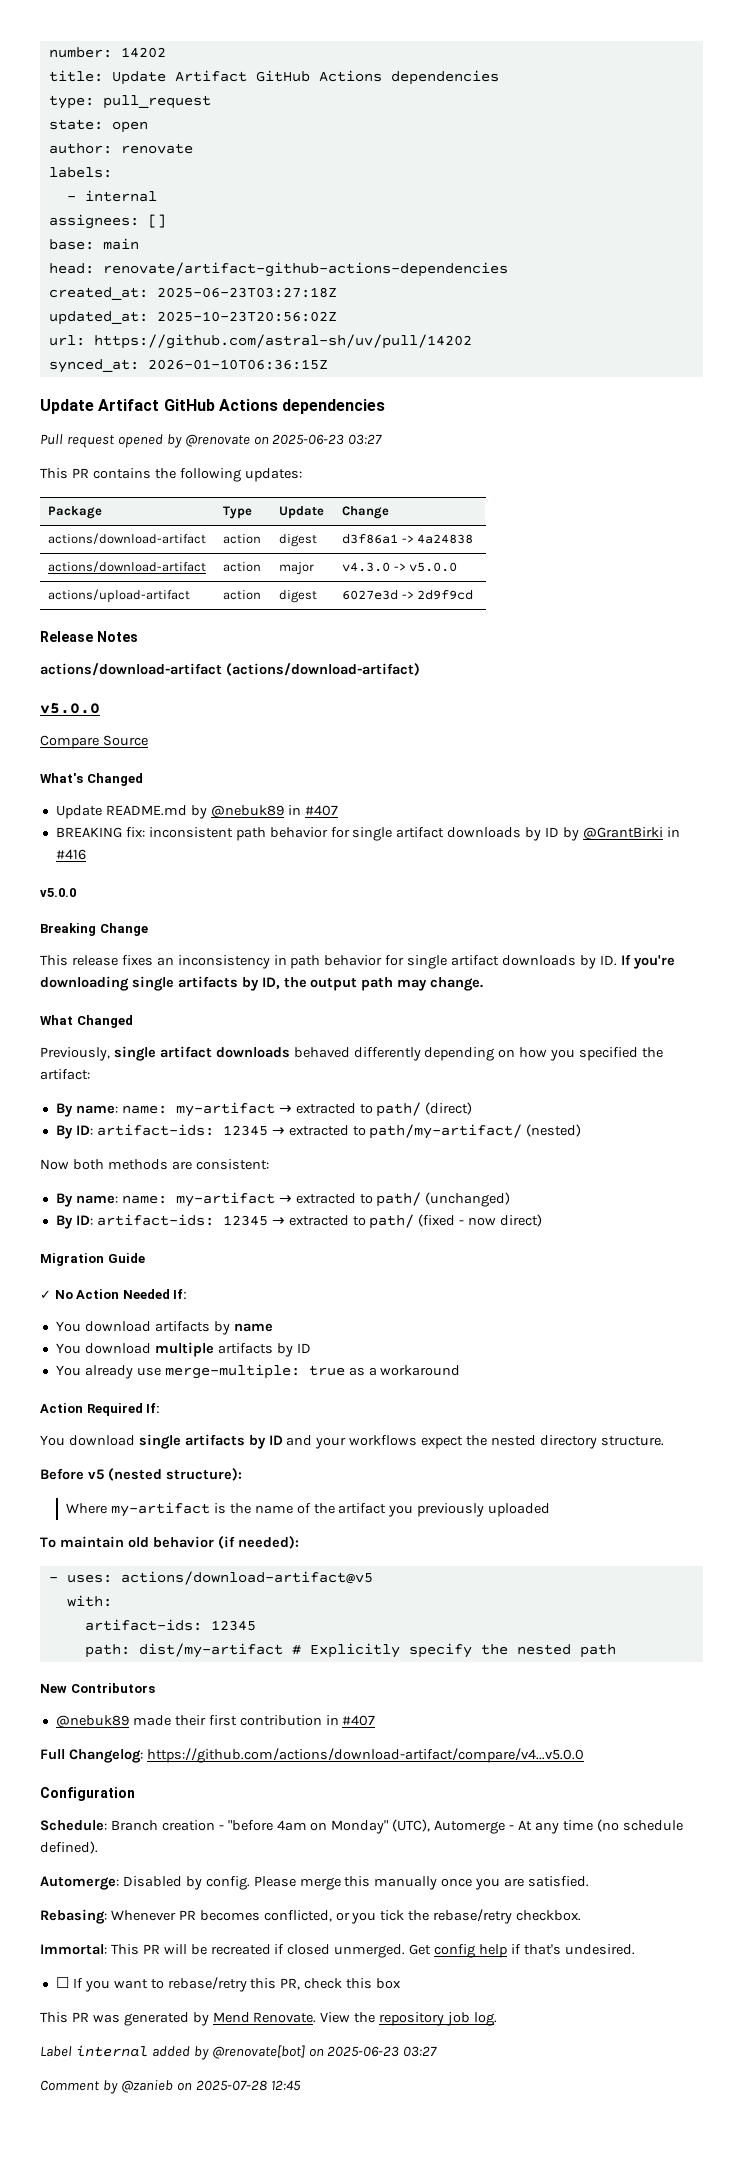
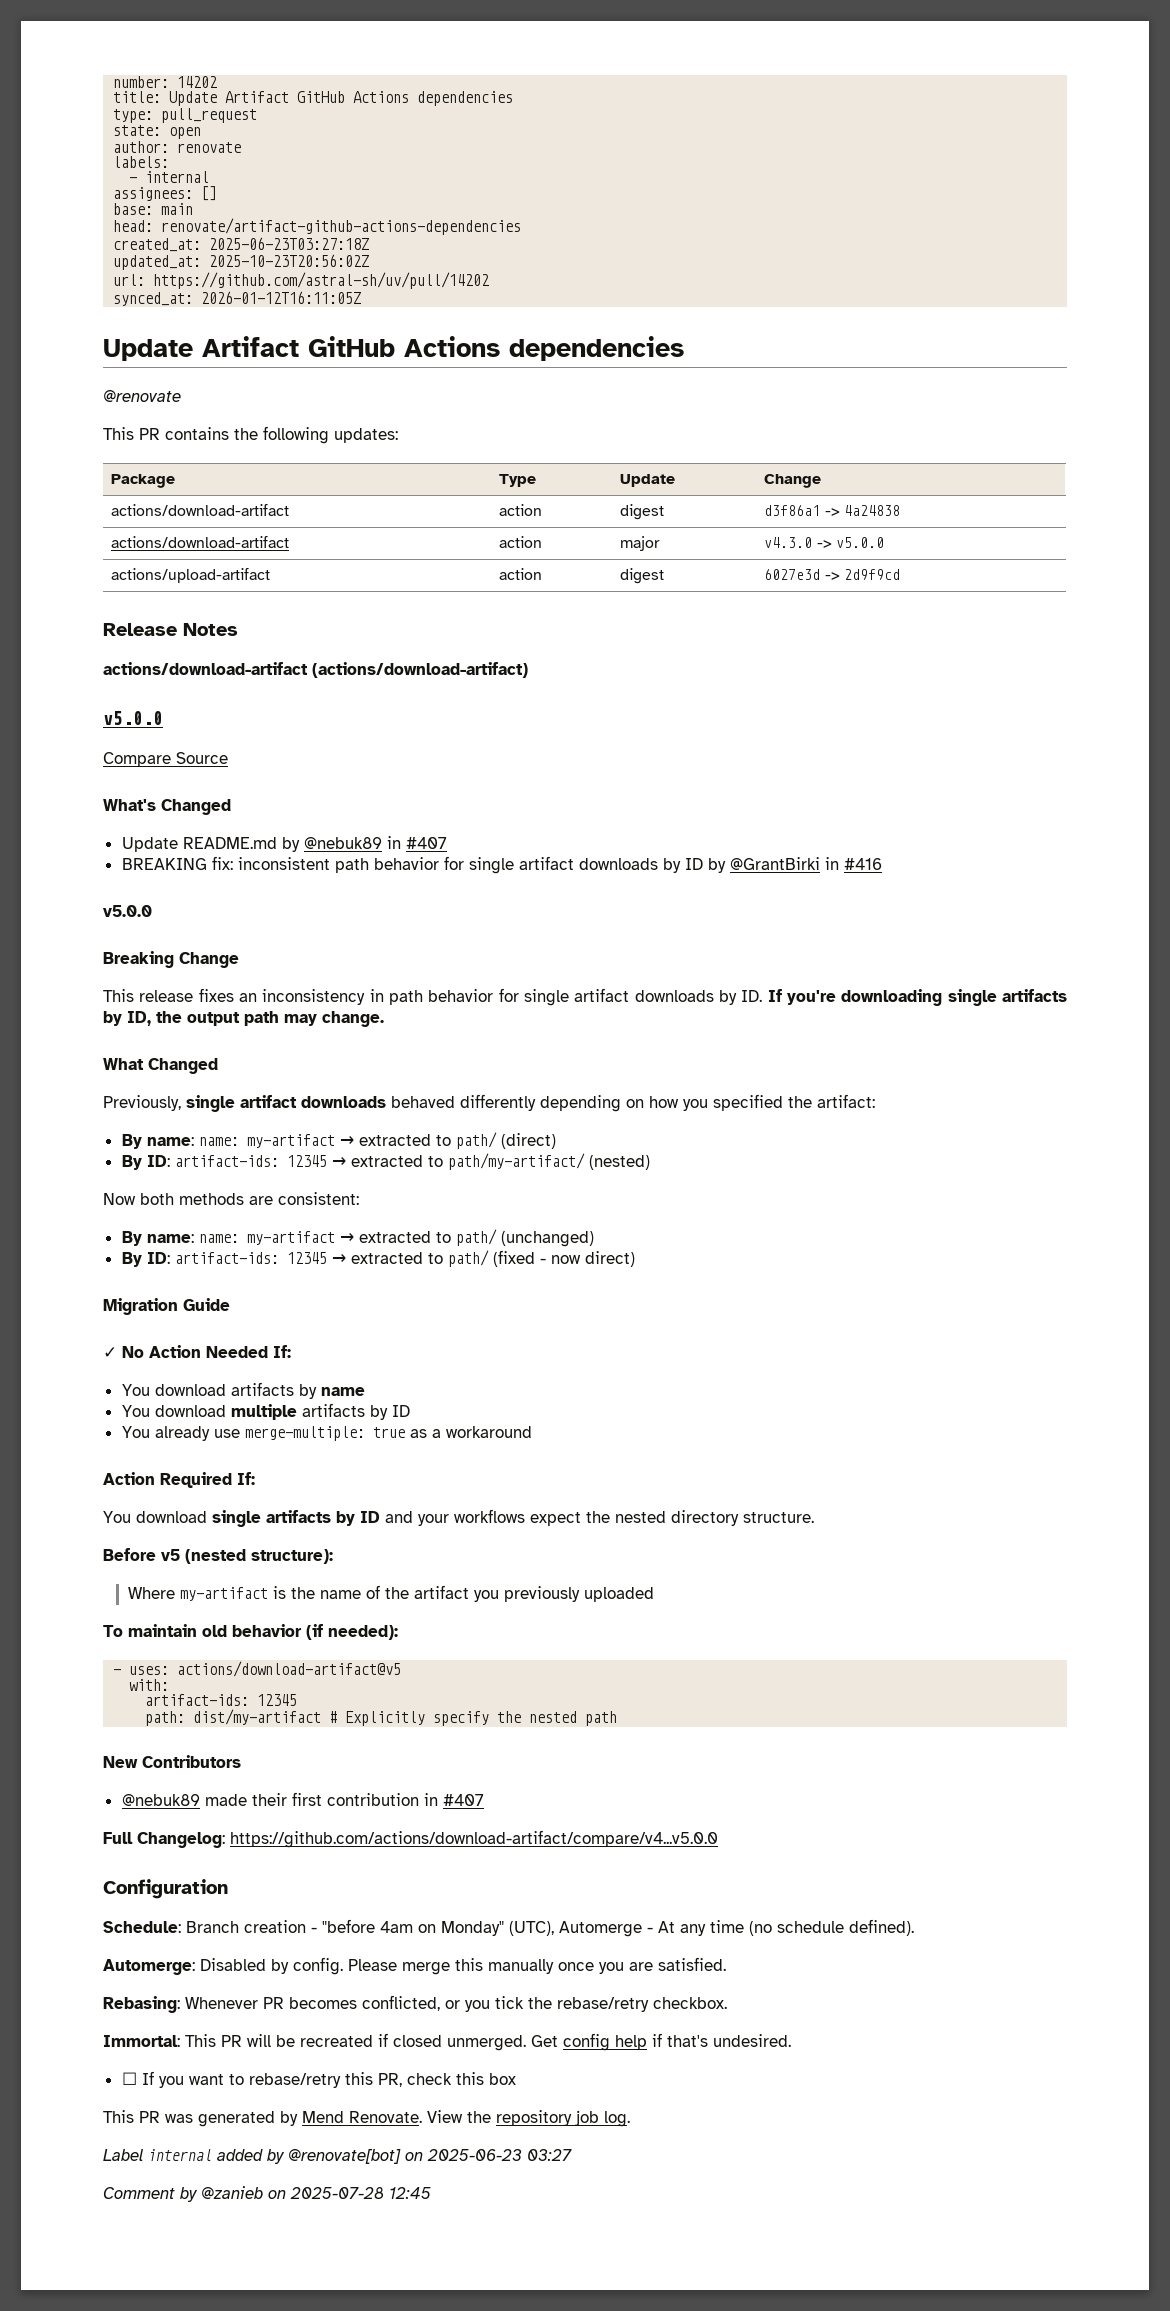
[147,359,328,370] [40,399,386,414] [40,434,383,448] 2026-01-10T06:36:15Z // Update Artifact GitHub Actions dependencies // Pull request opened by @renovate on 2025-06-23 03:27 -> [201,291,362,304] [103,336,684,361] [103,390,181,402] 2026-01-12T16:11:05Z // Update Artifact GitHub Actions dependencies // @renovate

